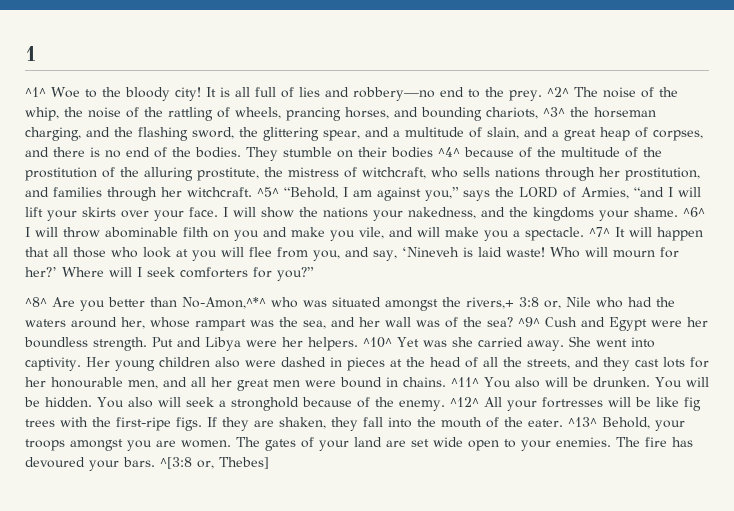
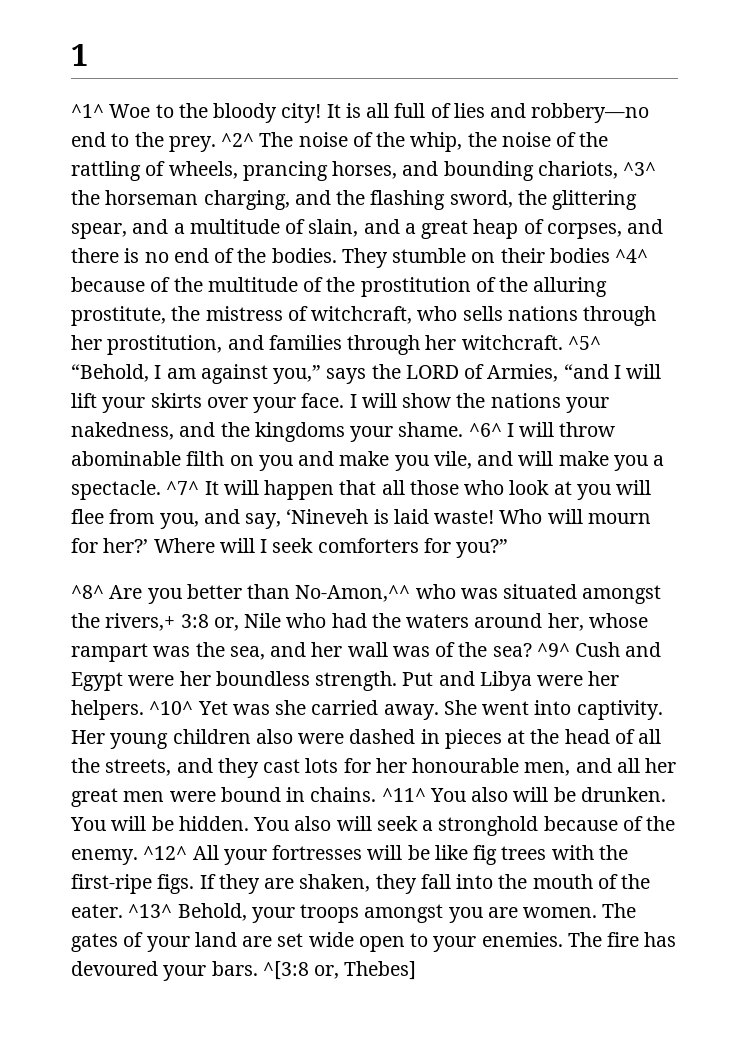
[182,297,266,309] No-Amon,^*^ -> [295,585,411,602] No-Amon,^^

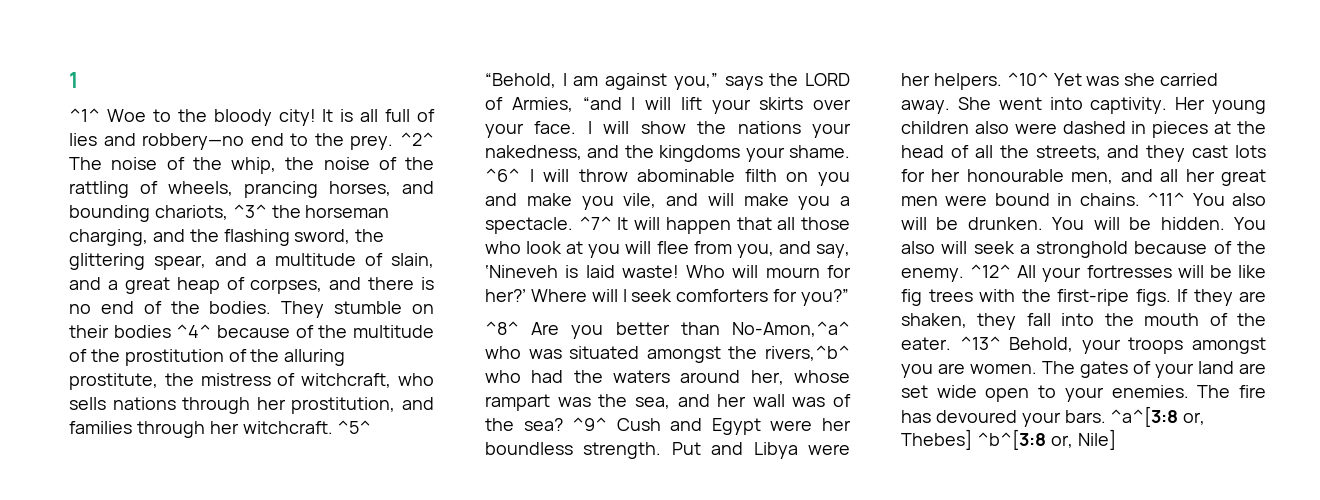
[295,585,411,602] No-Amon,^^ -> [732,321,850,337] No-Amon,^a^
[105,613,282,631] rivers,+ 3:8 or, Nile -> [765,345,850,361] rivers,^b^
[262,961,309,980] ^[3:8 -> [1110,406,1179,427] ^a^[3:8
(417, 970) none -> [976,429,1116,450] ^b^[3:8 or, Nile]

